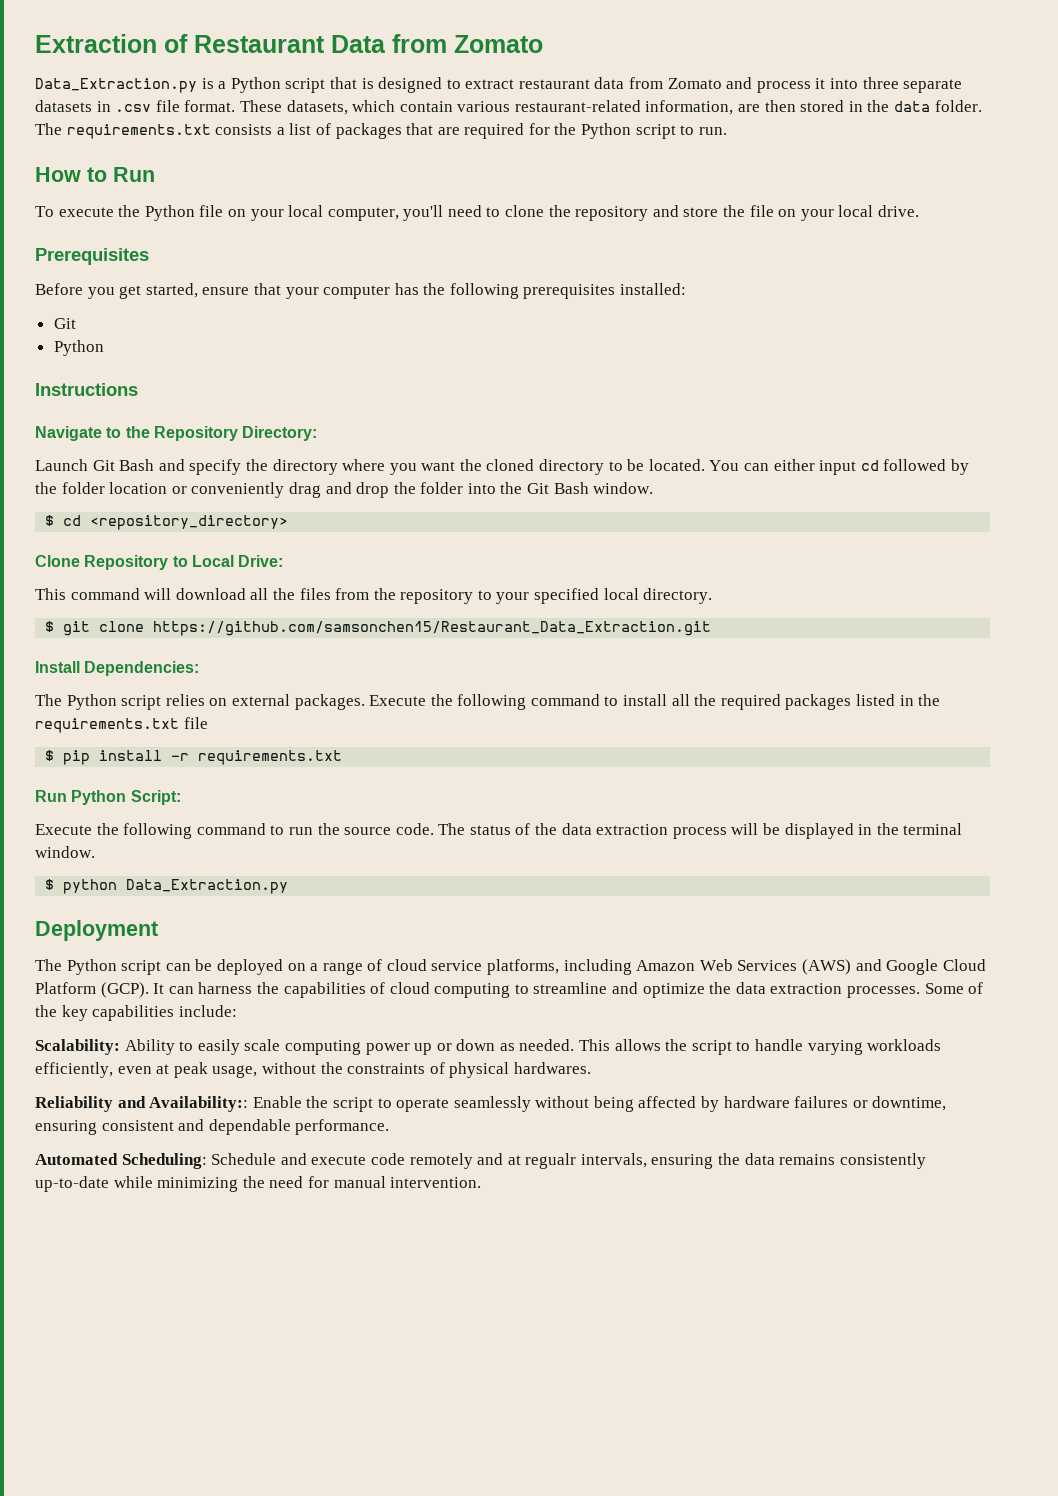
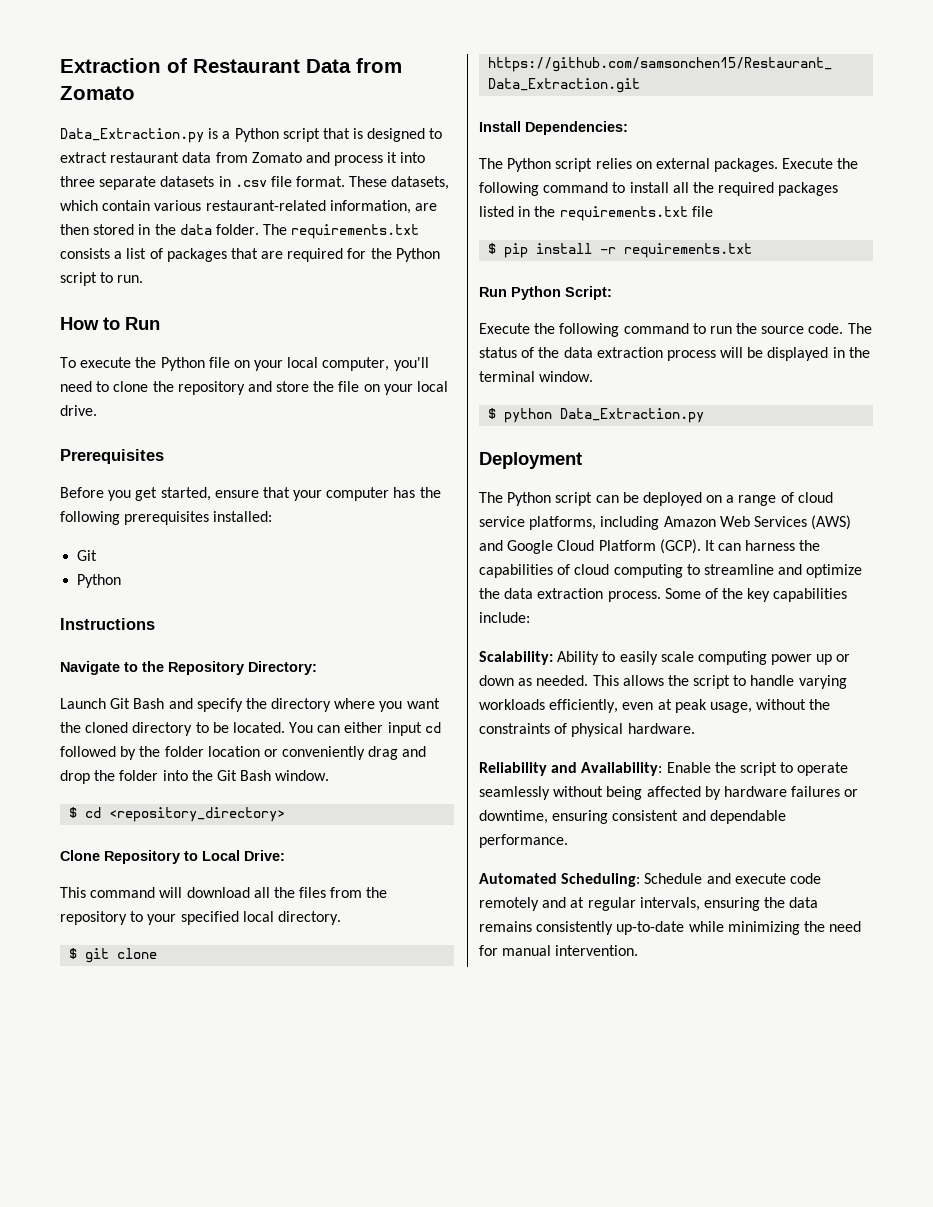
[847,986,921,998] processes. -> [607,591,661,602] process.
[513,1062,591,1074] hardwares. -> [627,723,695,734] hardware.
[149,1096,249,1112] Availability:: -> [581,762,663,776] Availability:
[525,1153,577,1169] regualr -> [587,897,636,911] regular

